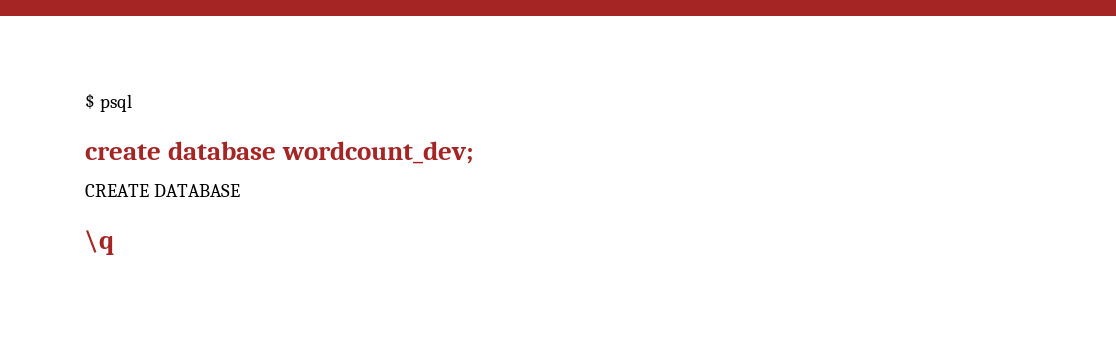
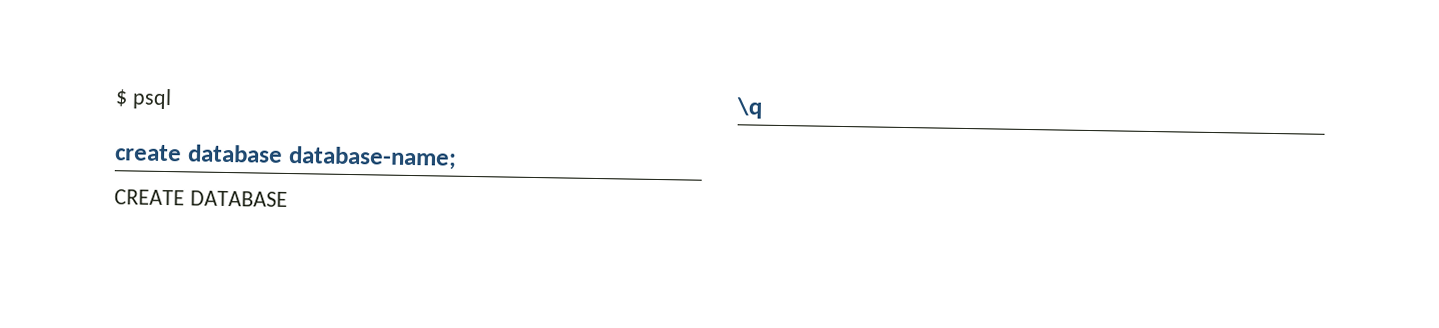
[282,141,475,164] wordcount_dev; -> [287,145,457,170] database-name;

